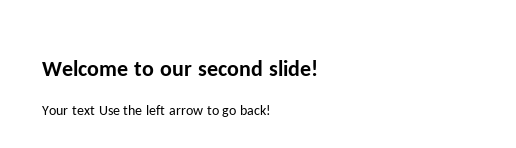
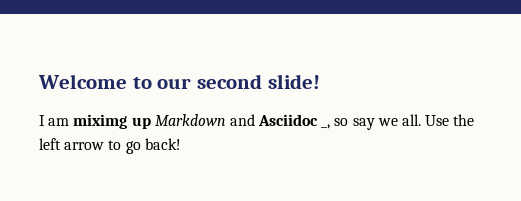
[42,106,95,115] Your text -> [39,114,422,130] I am miximg up Markdown and Asciidoc _, so say we all.

